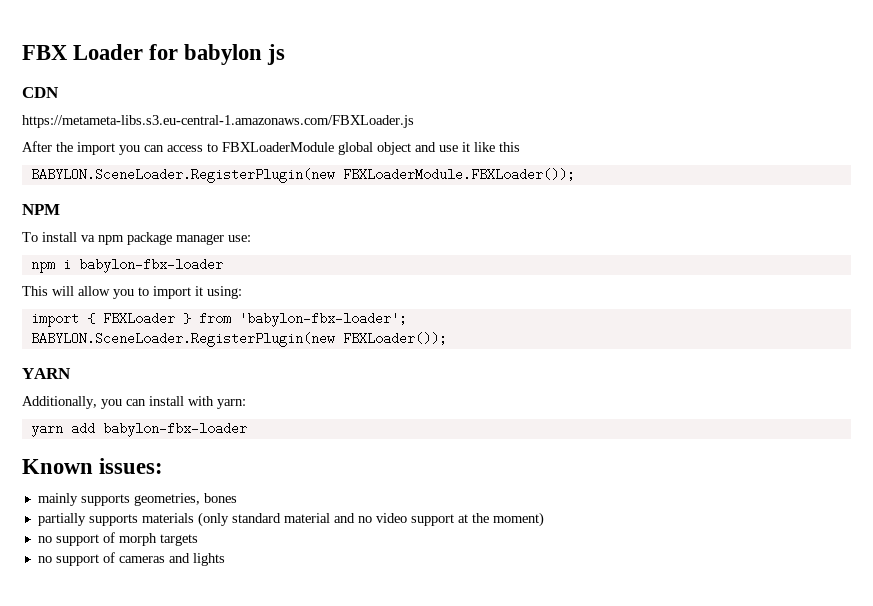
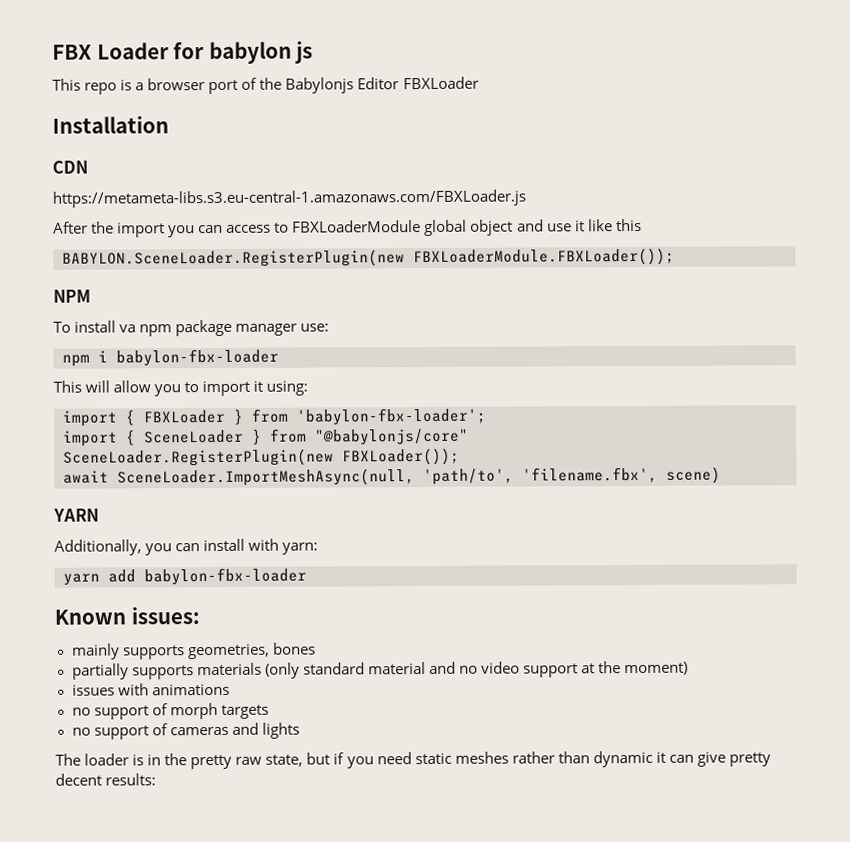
(286, 54) none -> [52,76,479,95] [52,115,169,134] // This repo is a browser port of the Babylonjs Editor FBXLoader // Installation
[30,332,447,347] BABYLON.SceneLoader.RegisterPlugin(new FBXLoader()); -> [63,428,469,447] [63,447,460,467] [63,466,721,487] import { SceneLoader } from "@babylonjs/core" // SceneLoader.RegisterPlugin(new FBXLoader()); // await SceneLoader.ImportMeshAsync(null, 'path/to', 'filename.fbx', scene)
(544, 519) none -> [71,683,230,696] // issues with animations
(225, 559) none -> [55,750,771,770] [55,773,157,786] // The loader is in the pretty raw state, but if you need static meshes rather than dynamic it can give pretty decent results:

